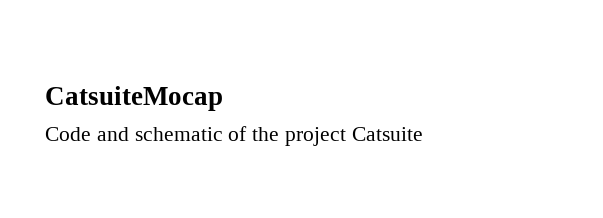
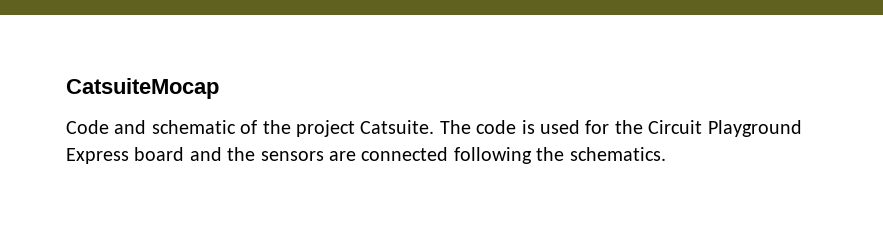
[351,127,423,141] Catsuite -> [360,120,802,137] [66,147,666,164] Catsuite. The code is used for the Circuit Playground Express board and the sensors are connected following the schematics.

